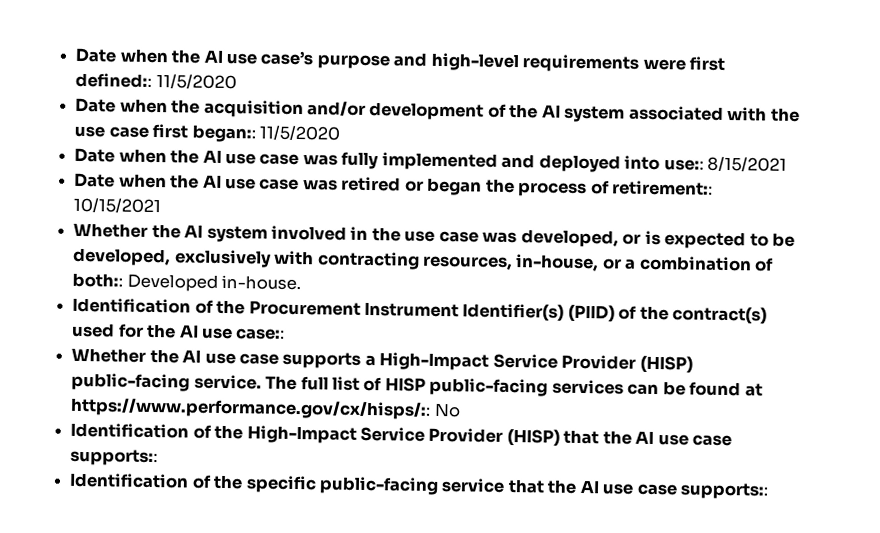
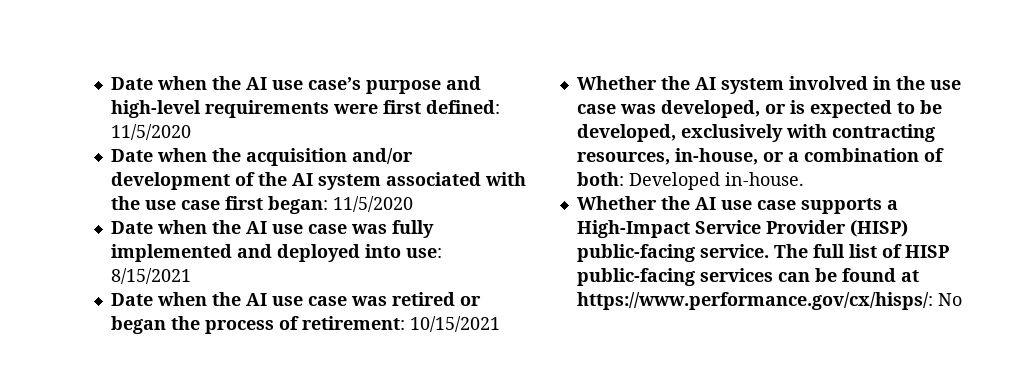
[75,72,153,88] defined:: -> [425,100,500,114] defined:
[191,124,256,143] began:: -> [267,196,328,214] began:
[663,159,704,171] use:: -> [405,248,442,258] use:
[612,180,714,196] retirement:: -> [301,316,405,330] retirement:
[72,272,124,288] both:: -> [576,172,624,186] both:
[72,297,768,325] [71,322,286,340] // Identification of the Procurement Instrument Identifier(s) (PIID) of the contract(s) used for the AI use case:: -> (804, 179) none
[70,397,432,420] https://www.performance.gov/cx/hisps/:: -> [576,292,933,310] https://www.performance.gov/cx/hisps/:
[70,422,733,447] [70,448,159,467] [69,472,770,500] // Identification of the High-Impact Service Provider (HISP) that the AI use case supports:: // Identification of the specific public-facing service that the AI use case supports:: -> (962, 299) none

